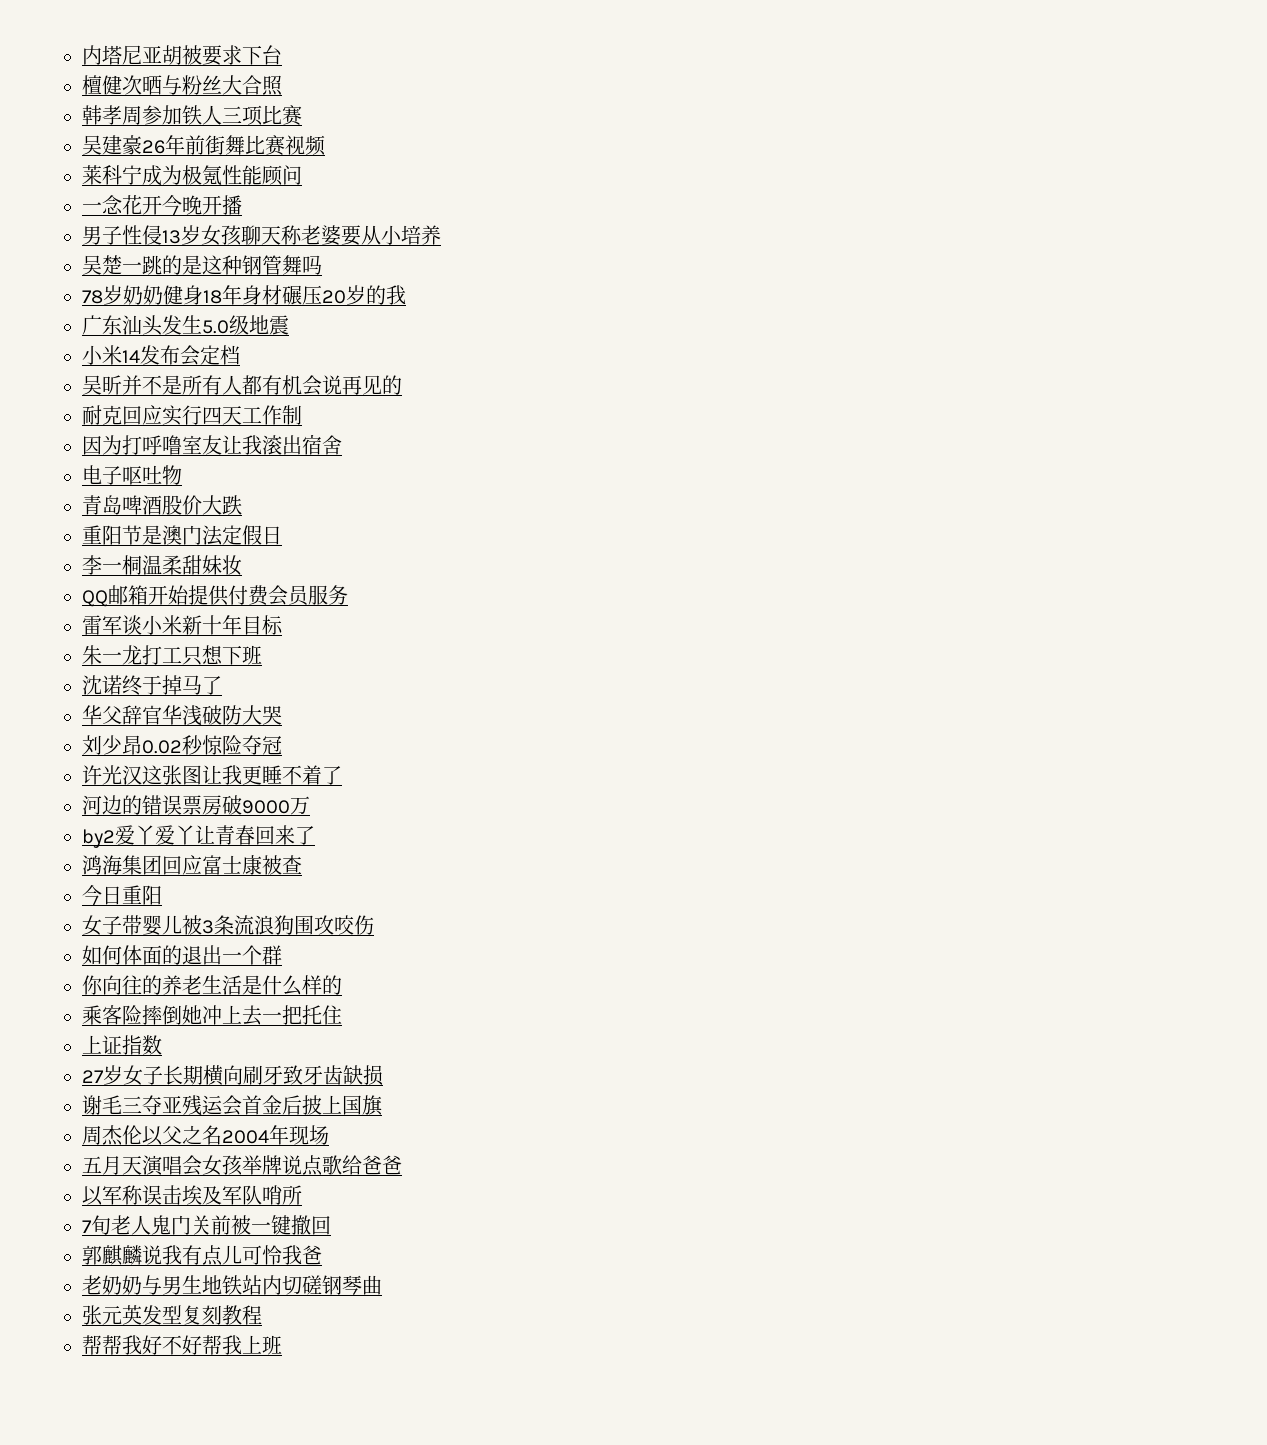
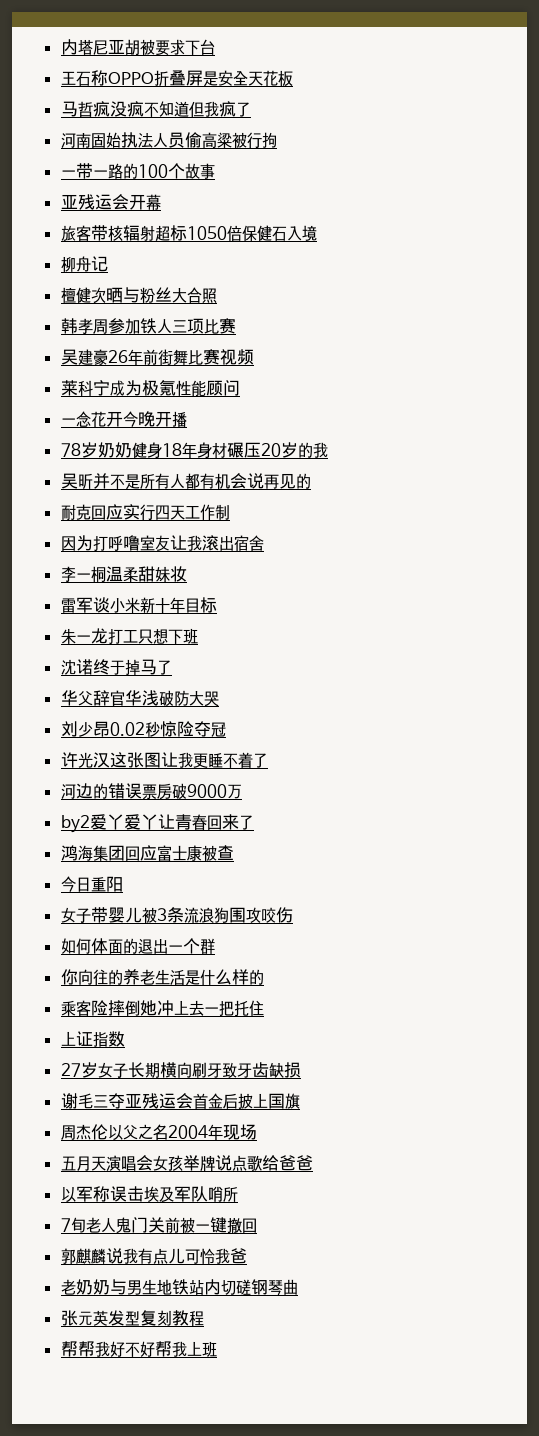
(282, 55) none -> [60,70,293,87] [60,101,251,118] [60,132,277,149] [60,163,215,179] [60,194,161,210] [60,225,317,242] [60,256,108,272] // 王石称OPPO折叠屏是安全天花板 // 马哲疯没疯不知道但我疯了 // 河南固始执法人员偷高粱被行拘 // 一带一路的100个故事 // 亚残运会开幕 // 旅客带核辐射超标1050倍保健石入境 // 柳舟记
[82,225,441,246] [82,255,322,275] // 男子性侵13岁女孩聊天称老婆要从小培养 // 吴楚一跳的是这种钢管舞吗 -> (187, 419) none
[82,315,289,336] [82,345,240,366] // 广东汕头发生5.0级地震 // 小米14发布会定档 -> (328, 450) none
[82,465,182,485] [82,495,242,515] [82,525,282,546] [82,555,242,576] [82,585,348,607] 电子呕吐物 // 青岛啤酒股价大跌 // 重阳节是澳门法定假日 // 李一桐温柔甜妹妆 // QQ邮箱开始提供付费会员服务 -> [60,566,187,583] 李一桐温柔甜妹妆

